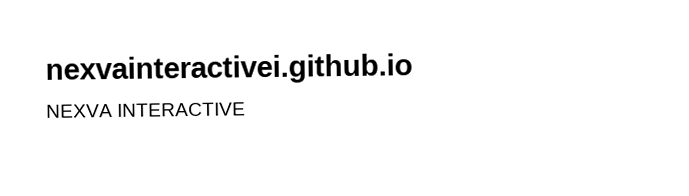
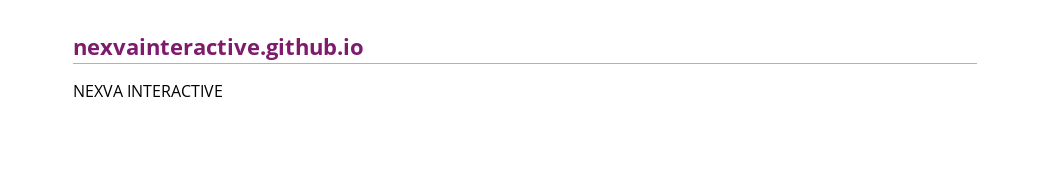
[45,53,413,86] nexvainteractivei.github.io -> [73,38,364,60] nexvainteractive.github.io

